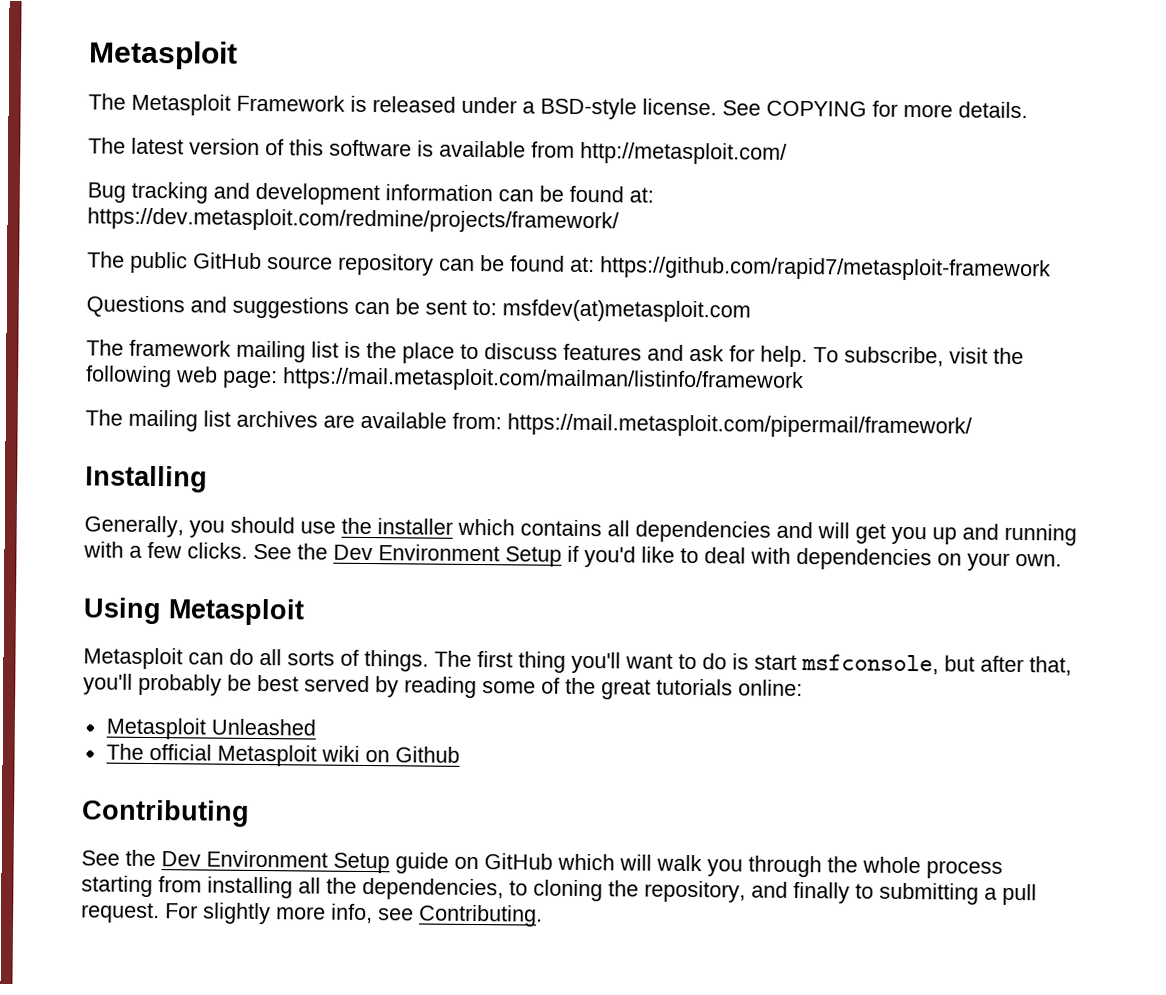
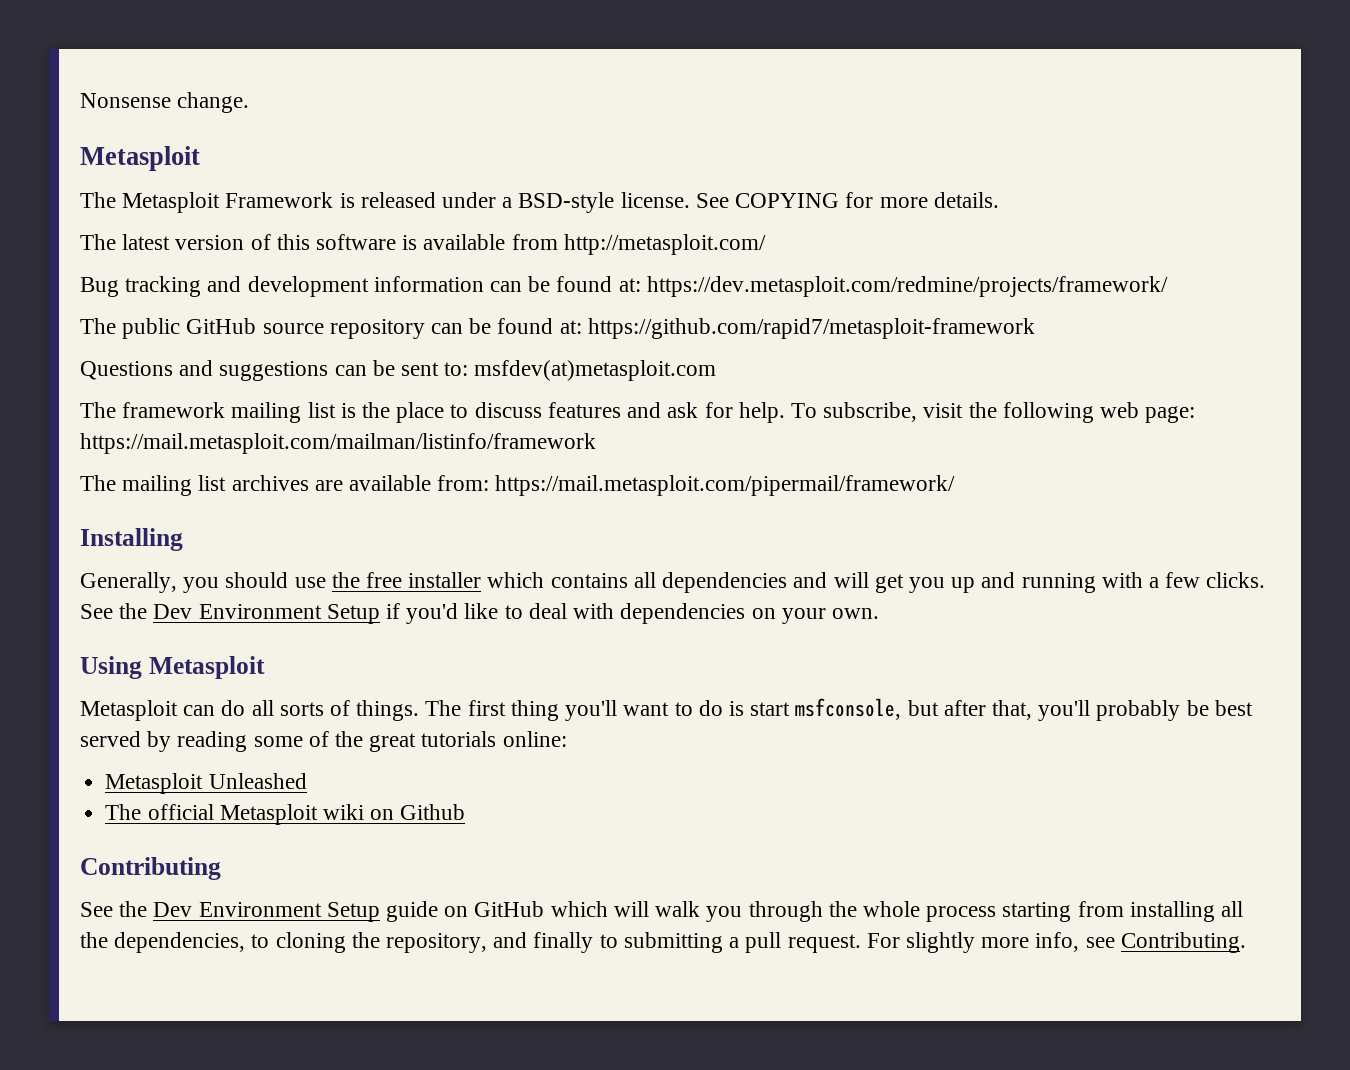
(88, 55) none -> [80,92,250,113] Nonsense change. //
(372, 526) none -> [366,572,403,588] free

